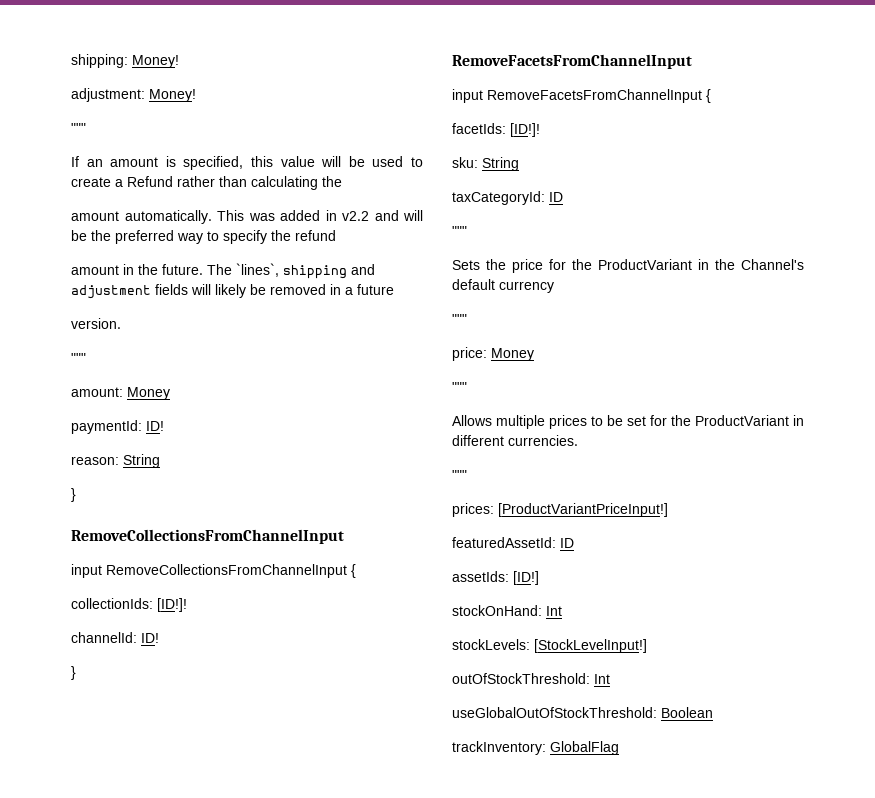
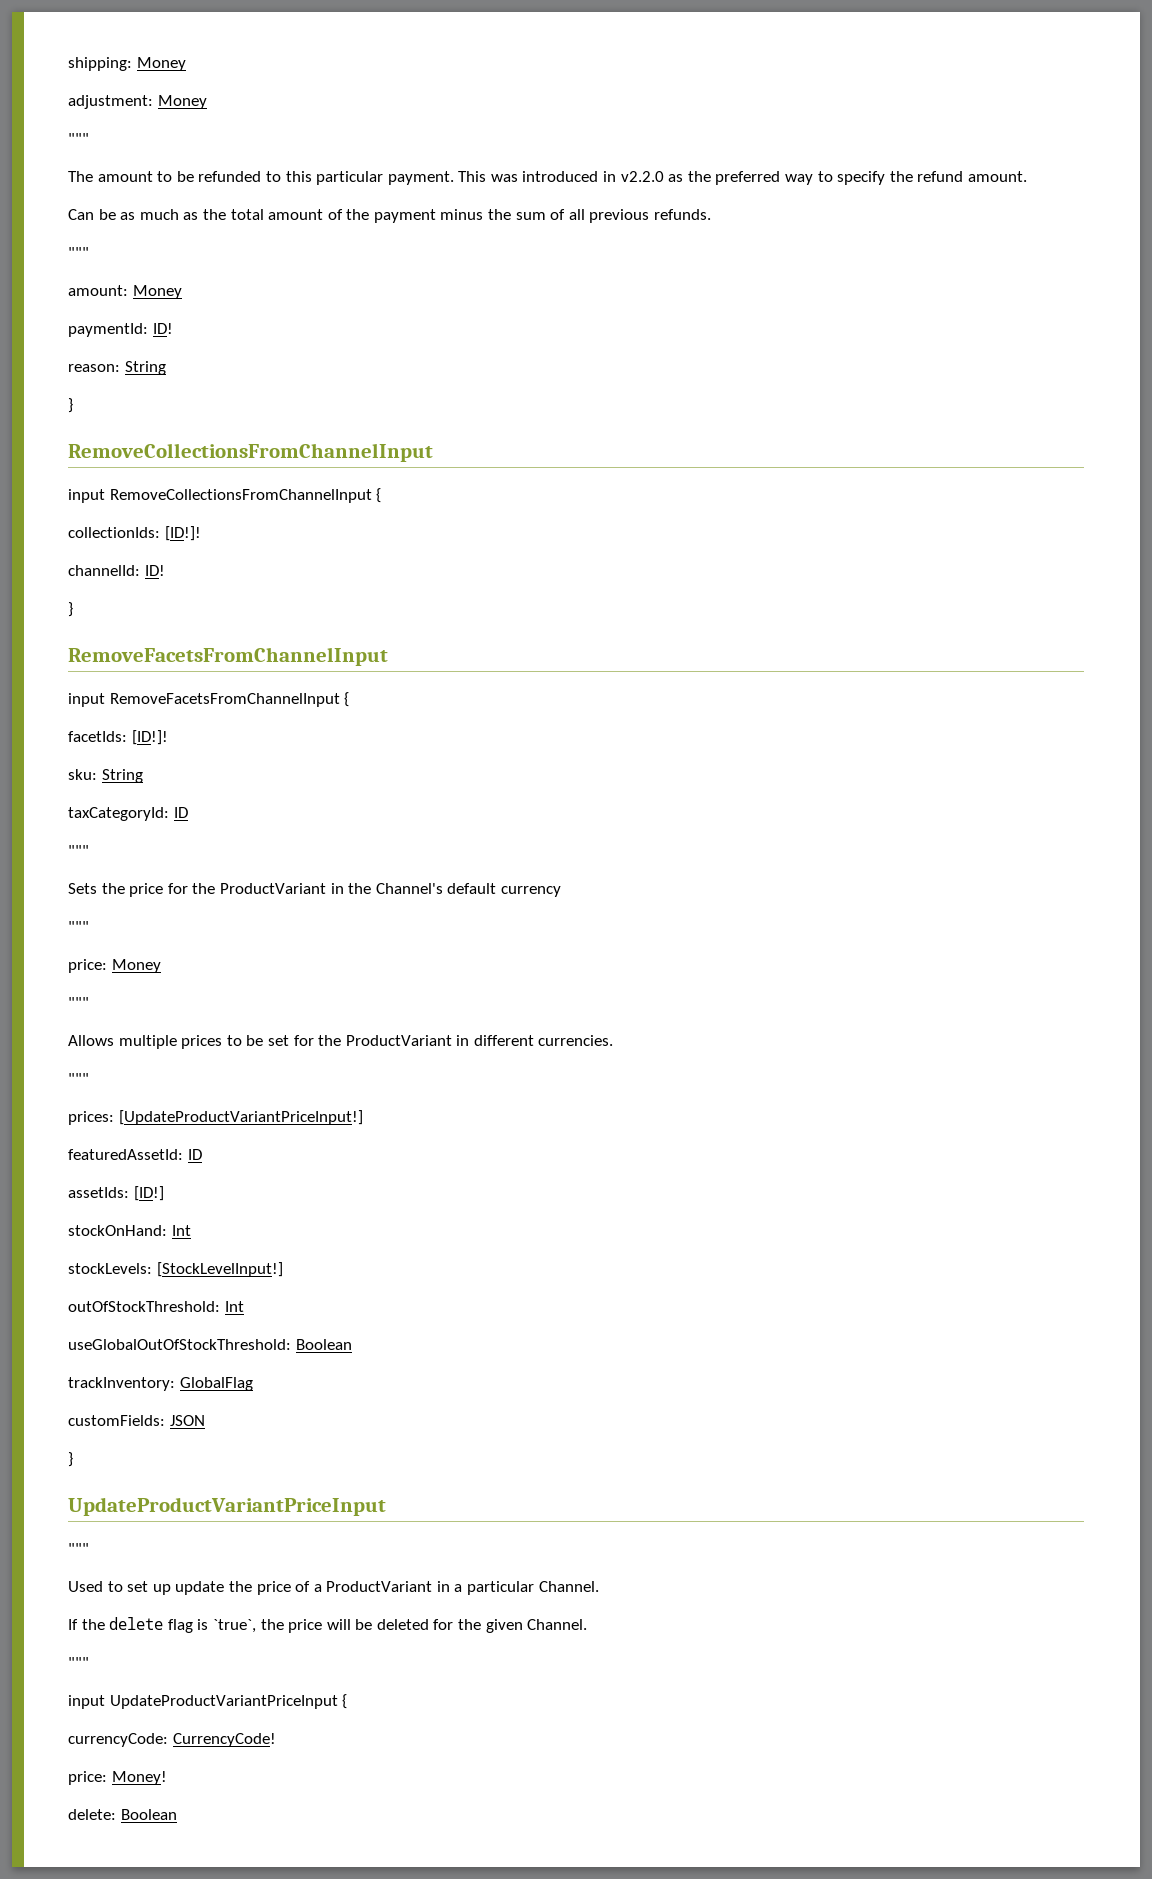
[132,55,179,68] Money! -> [136,57,186,71] Money
[149,89,196,102] [71,123,86,133] [71,156,423,170] [71,176,342,190] [71,210,423,224] [71,230,87,241] Money! // """ // If an amount is specified, this value will be used to create a Refund rather than calculating the // amount automatically. This was added in v2.2 and will be -> [157,95,207,109] [68,133,89,144] [68,171,684,185] Money // """ // The amount to be refunded to this particular payment. This was introduced in v2.2.0 as
[71,263,375,279] [71,284,394,299] [71,318,121,329] // amount in the future. The `lines`, shipping and adjustment fields will likely be removed in a future // version. -> [967,171,1027,182] [68,209,712,223] amount. // Can be as much as the total amount of the payment minus the sum of all previous refunds.
[498,503,668,517] [ProductVariantPriceInput!] -> [118,1110,363,1125] [UpdateProductVariantPriceInput!]
(619, 748) none -> [68,1415,205,1426] [68,1452,73,1467] [68,1497,386,1516] [68,1543,89,1554] [68,1581,599,1595] [68,1617,588,1633] [68,1657,89,1668] [68,1694,348,1709] [68,1733,276,1747] [68,1771,167,1785] [68,1809,177,1820] // customFields: JSON // } // UpdateProductVariantPriceInput // """ // Used to set up update the price of a ProductVariant in a particular Channel. // If the delete flag is `true`, the price will be deleted for the given Channel. // """ // input UpdateProductVariantPriceInput { // currencyCode: CurrencyCode! // price: Money! // delete: Boolean

